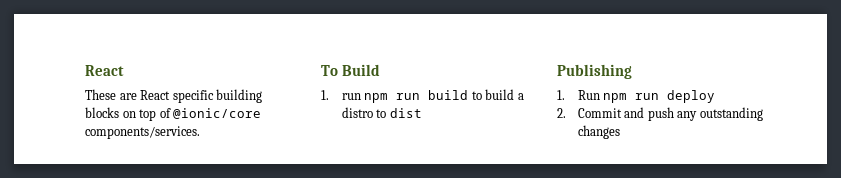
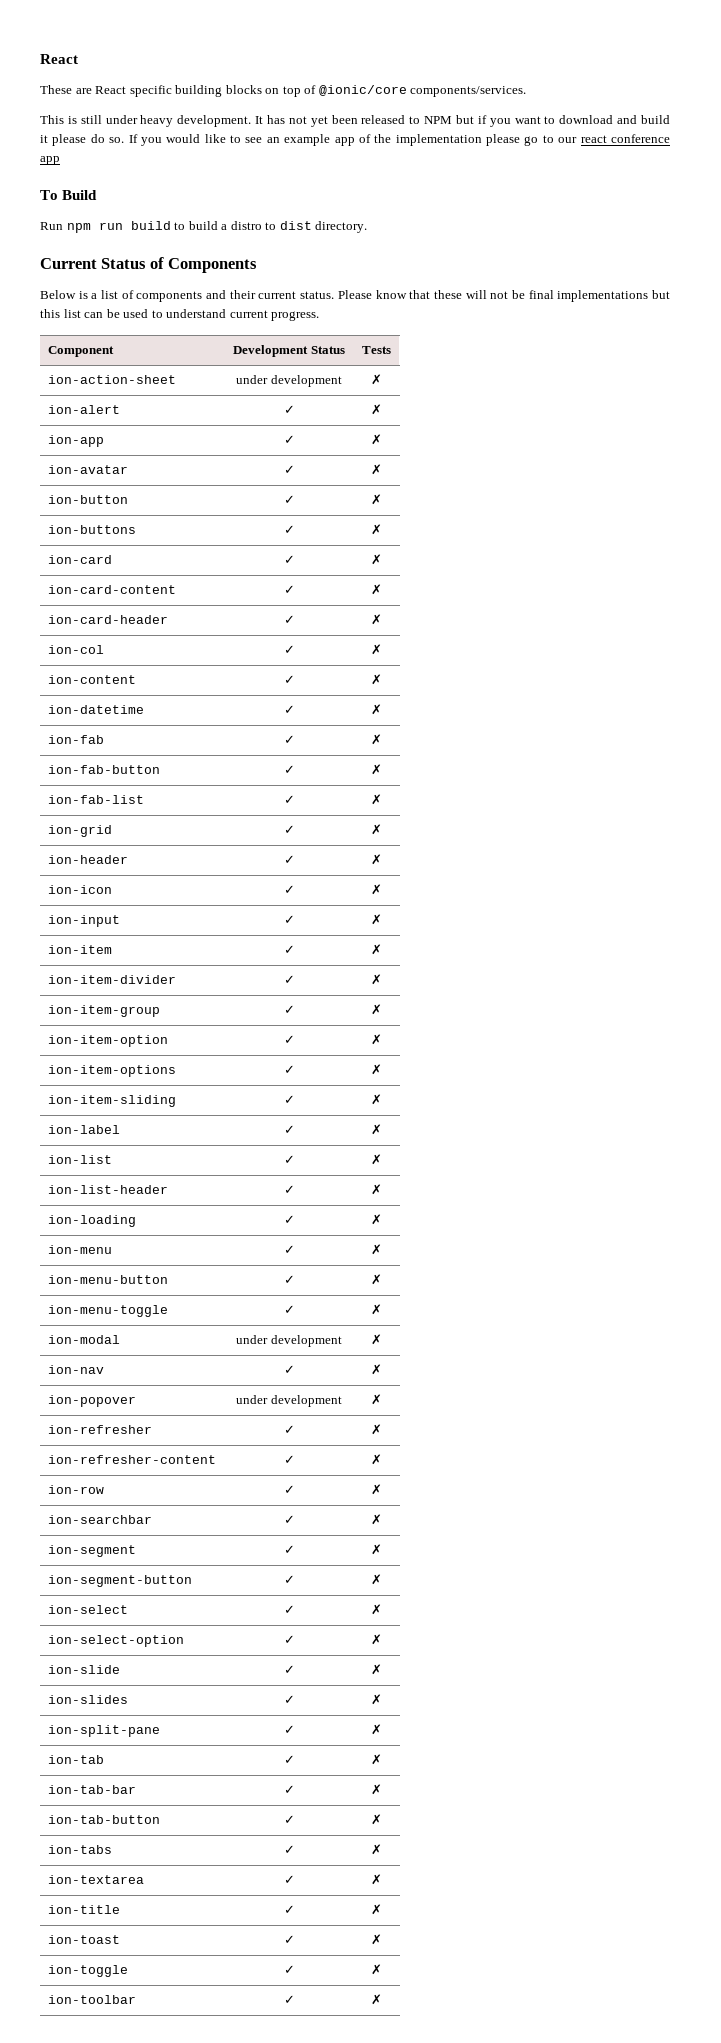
(200, 132) none -> [40,115,670,127] [40,134,671,146] [40,156,60,165] // This is still under heavy development. It has not yet been released to NPM but if you want to download and build it please do so. If you would like to see an example app of the implementation please go to our react conference app
[321,90,361,100] 1. run -> [40,222,63,230] Run
[557,64,632,79] [557,90,716,103] [557,107,763,121] [577,125,620,139] // Publishing // 1. Run npm run deploy // 2. Commit and push any outstanding changes -> [315,221,368,233] [40,257,258,273] [40,290,670,302] [40,309,320,321] [47,346,114,357] [233,345,345,357] [362,346,391,354] [47,375,176,384] [236,375,342,387] [371,374,382,385] [47,405,120,414] [283,405,295,414] [371,404,382,415] [47,435,104,447] [283,435,295,444] [371,434,382,445] [47,465,128,474] [283,465,295,474] [371,464,382,475] [47,495,128,504] [283,495,295,504] [371,494,382,505] [47,525,136,534] [283,525,295,534] [371,524,382,535] [47,555,112,564] [283,555,295,564] [371,554,382,565] [47,585,176,594] [283,585,295,594] [371,584,382,595] [47,615,168,624] [283,615,295,624] [371,614,382,625] [47,645,104,654] [283,645,295,654] [371,644,382,655] [47,675,136,684] [283,675,295,684] [371,674,382,685] [47,705,144,714] [283,705,295,714] [371,704,382,715] [47,735,104,744] [283,735,295,744] [371,734,382,745] [47,765,160,774] [283,765,295,774] [371,764,382,775] [47,795,144,804] [283,795,295,804] [371,794,382,805] [47,825,112,837] [283,825,295,834] [371,824,382,835] [47,855,128,864] [283,855,295,864] [371,854,382,865] [47,885,112,894] [283,885,295,894] [371,884,382,895] [47,915,120,927] [283,915,295,924] [371,914,382,925] [47,945,112,954] [283,945,295,954] [371,944,382,955] [47,975,176,984] [283,975,295,984] [371,974,382,985] [47,1005,160,1017] [283,1005,295,1014] [371,1004,382,1015] [47,1035,168,1047] [283,1035,295,1044] [371,1034,382,1045] [47,1065,176,1077] [283,1065,295,1074] [371,1064,382,1075] [47,1095,176,1107] [283,1095,295,1104] [371,1094,382,1105] [47,1125,120,1134] [283,1125,295,1134] [371,1124,382,1135] [47,1155,112,1164] [283,1155,295,1164] [371,1154,382,1165] [47,1185,168,1194] [283,1185,295,1194] [371,1184,382,1195] [47,1215,136,1227] [283,1215,295,1224] [371,1214,382,1225] [47,1245,112,1254] [283,1245,295,1254] [371,1244,382,1255] [47,1275,168,1284] [283,1275,295,1284] [371,1274,382,1285] [47,1305,168,1317] [283,1305,295,1314] [371,1304,382,1315] [47,1335,120,1344] [236,1335,342,1347] [371,1334,382,1345] [47,1365,104,1374] [283,1365,295,1374] [371,1364,382,1375] [47,1395,136,1407] [236,1395,342,1407] [371,1394,382,1405] [47,1425,152,1434] [283,1425,295,1434] [371,1424,382,1435] [47,1455,216,1464] [283,1455,295,1464] [371,1454,382,1465] [47,1485,104,1494] [283,1485,295,1494] [371,1484,382,1495] [47,1515,152,1524] [283,1515,295,1524] [371,1514,382,1525] [47,1545,136,1557] [283,1545,295,1554] [371,1544,382,1555] [47,1575,192,1587] [283,1575,295,1584] [371,1574,382,1585] [47,1605,128,1614] [283,1605,295,1614] [371,1604,382,1615] [47,1635,184,1647] [283,1635,295,1644] [371,1634,382,1645] [47,1665,120,1674] [283,1665,295,1674] [371,1664,382,1675] [47,1695,128,1704] [283,1695,295,1704] [371,1694,382,1705] [47,1725,160,1737] [283,1725,295,1734] [371,1724,382,1735] [47,1755,104,1764] [283,1755,295,1764] [371,1754,382,1765] [47,1785,136,1794] [283,1785,295,1794] [371,1784,382,1795] [47,1815,160,1824] [283,1815,295,1824] [371,1814,382,1825] [47,1845,112,1854] [283,1845,295,1854] [371,1844,382,1855] [47,1875,144,1884] [283,1875,295,1884] [371,1874,382,1885] [47,1905,120,1914] [283,1905,295,1914] [371,1904,382,1915] [47,1935,120,1944] [283,1935,295,1944] [371,1934,382,1945] [47,1965,128,1977] [283,1965,295,1974] [371,1964,382,1975] [47,1995,136,2004] [283,1995,295,2004] [371,1994,382,2005] directory. // Current Status of Components // Below is a list of components and their current status. Please know that these will not be final implementations but this list can be used to understand current progress. // Component | Development Status | Tests // ion-action-sheet | under development | ✗ // ion-alert | ✓ | ✗ // ion-app | ✓ | ✗ // ion-avatar | ✓ | ✗ // ion-button | ✓ | ✗ // ion-buttons | ✓ | ✗ // ion-card | ✓ | ✗ // ion-card-content | ✓ | ✗ // ion-card-header | ✓ | ✗ // ion-col | ✓ | ✗ // ion-content | ✓ | ✗ // ion-datetime | ✓ | ✗ // ion-fab | ✓ | ✗ // ion-fab-button | ✓ | ✗ // ion-fab-list | ✓ | ✗ // ion-grid | ✓ | ✗ // ion-header | ✓ | ✗ // ion-icon | ✓ | ✗ // ion-input | ✓ | ✗ // ion-item | ✓ | ✗ // ion-item-divider | ✓ | ✗ // ion-item-group | ✓ | ✗ // ion-item-option | ✓ | ✗ // ion-item-options | ✓ | ✗ // ion-item-sliding | ✓ | ✗ // ion-label | ✓ | ✗ // ion-list | ✓ | ✗ // ion-list-header | ✓ | ✗ // ion-loading | ✓ | ✗ // ion-menu | ✓ | ✗ // ion-menu-button | ✓ | ✗ // ion-menu-toggle | ✓ | ✗ // ion-modal | under development | ✗ // ion-nav | ✓ | ✗ // ion-popover | under development | ✗ // ion-refresher | ✓ | ✗ // ion-refresher-content | ✓ | ✗ // ion-row | ✓ | ✗ // ion-searchbar | ✓ | ✗ // ion-segment | ✓ | ✗ // ion-segment-button | ✓ | ✗ // ion-select | ✓ | ✗ // ion-select-option | ✓ | ✗ // ion-slide | ✓ | ✗ // ion-slides | ✓ | ✗ // ion-split-pane | ✓ | ✗ // ion-tab | ✓ | ✗ // ion-tab-bar | ✓ | ✗ // ion-tab-button | ✓ | ✗ // ion-tabs | ✓ | ✗ // ion-textarea | ✓ | ✗ // ion-title | ✓ | ✗ // ion-toast | ✓ | ✗ // ion-toggle | ✓ | ✗ // ion-toolbar | ✓ | ✗

